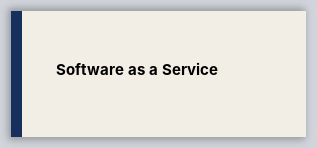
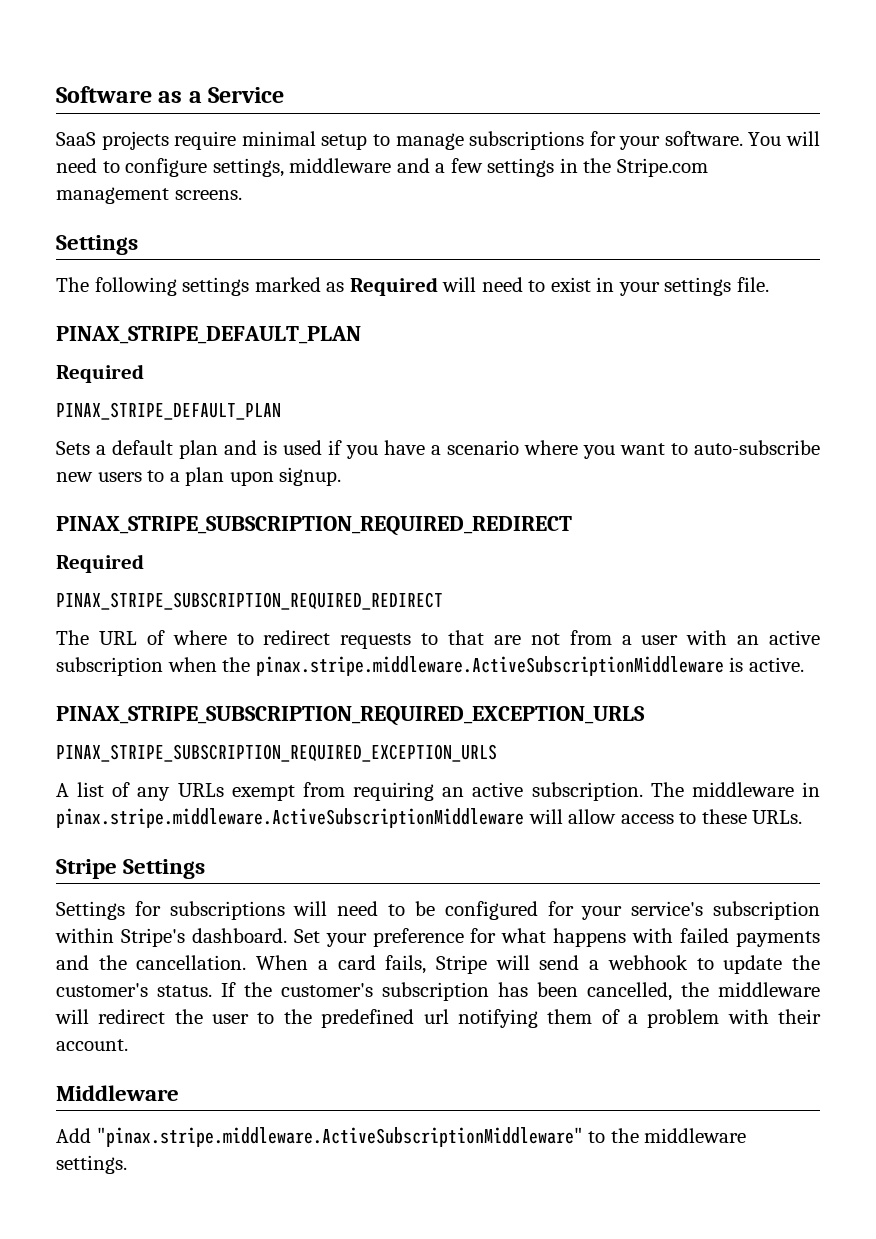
(219, 68) none -> [56,131,821,150] [56,158,708,177] [56,187,242,204] [56,235,138,255] [56,277,769,296] [56,326,361,344] [56,364,144,383] [56,402,281,420] [56,440,820,459] [56,467,342,486] [56,516,572,536] [56,554,144,573] [56,592,443,610] [56,630,820,649] [56,656,804,676] [56,706,645,726] [56,744,497,762] [56,782,821,801] [56,808,803,828] [56,859,206,879] [56,901,821,920] [55,928,821,947] [56,955,820,974] [56,982,820,1001] [55,1009,822,1028] [56,1039,128,1051] [56,1085,179,1101] [56,1127,747,1147] [56,1155,127,1174] // SaaS projects require minimal setup to manage subscriptions for your software. You will need to configure settings, middleware and a few settings in the Stripe.com management screens. // Settings // The following settings marked as Required will need to exist in your settings file. // PINAX_STRIPE_DEFAULT_PLAN // Required // PINAX_STRIPE_DEFAULT_PLAN // Sets a default plan and is used if you have a scenario where you want to auto-subscribe new users to a plan upon signup. // PINAX_STRIPE_SUBSCRIPTION_REQUIRED_REDIRECT // Required // PINAX_STRIPE_SUBSCRIPTION_REQUIRED_REDIRECT // The URL of where to redirect requests to that are not from a user with an active subscription when the pinax.stripe.middleware.ActiveSubscriptionMiddleware is active. // PINAX_STRIPE_SUBSCRIPTION_REQUIRED_EXCEPTION_URLS // PINAX_STRIPE_SUBSCRIPTION_REQUIRED_EXCEPTION_URLS // A list of any URLs exempt from requiring an active subscription. The middleware in pinax.stripe.middleware.ActiveSubscriptionMiddleware will allow access to these URLs. // Stripe Settings // Settings for subscriptions will need to be configured for your service's subscription within Stripe's dashboard. Set your preference for what happens with failed payments and the cancellation. When a card fails, Stripe will send a webhook to update the customer's status. If the customer's subscription has been cancelled, the middleware will redirect the user to the predefined url notifying them of a problem with their account. // Middleware // Add "pinax.stripe.middleware.ActiveSubscriptionMiddleware" to the middleware settings.

